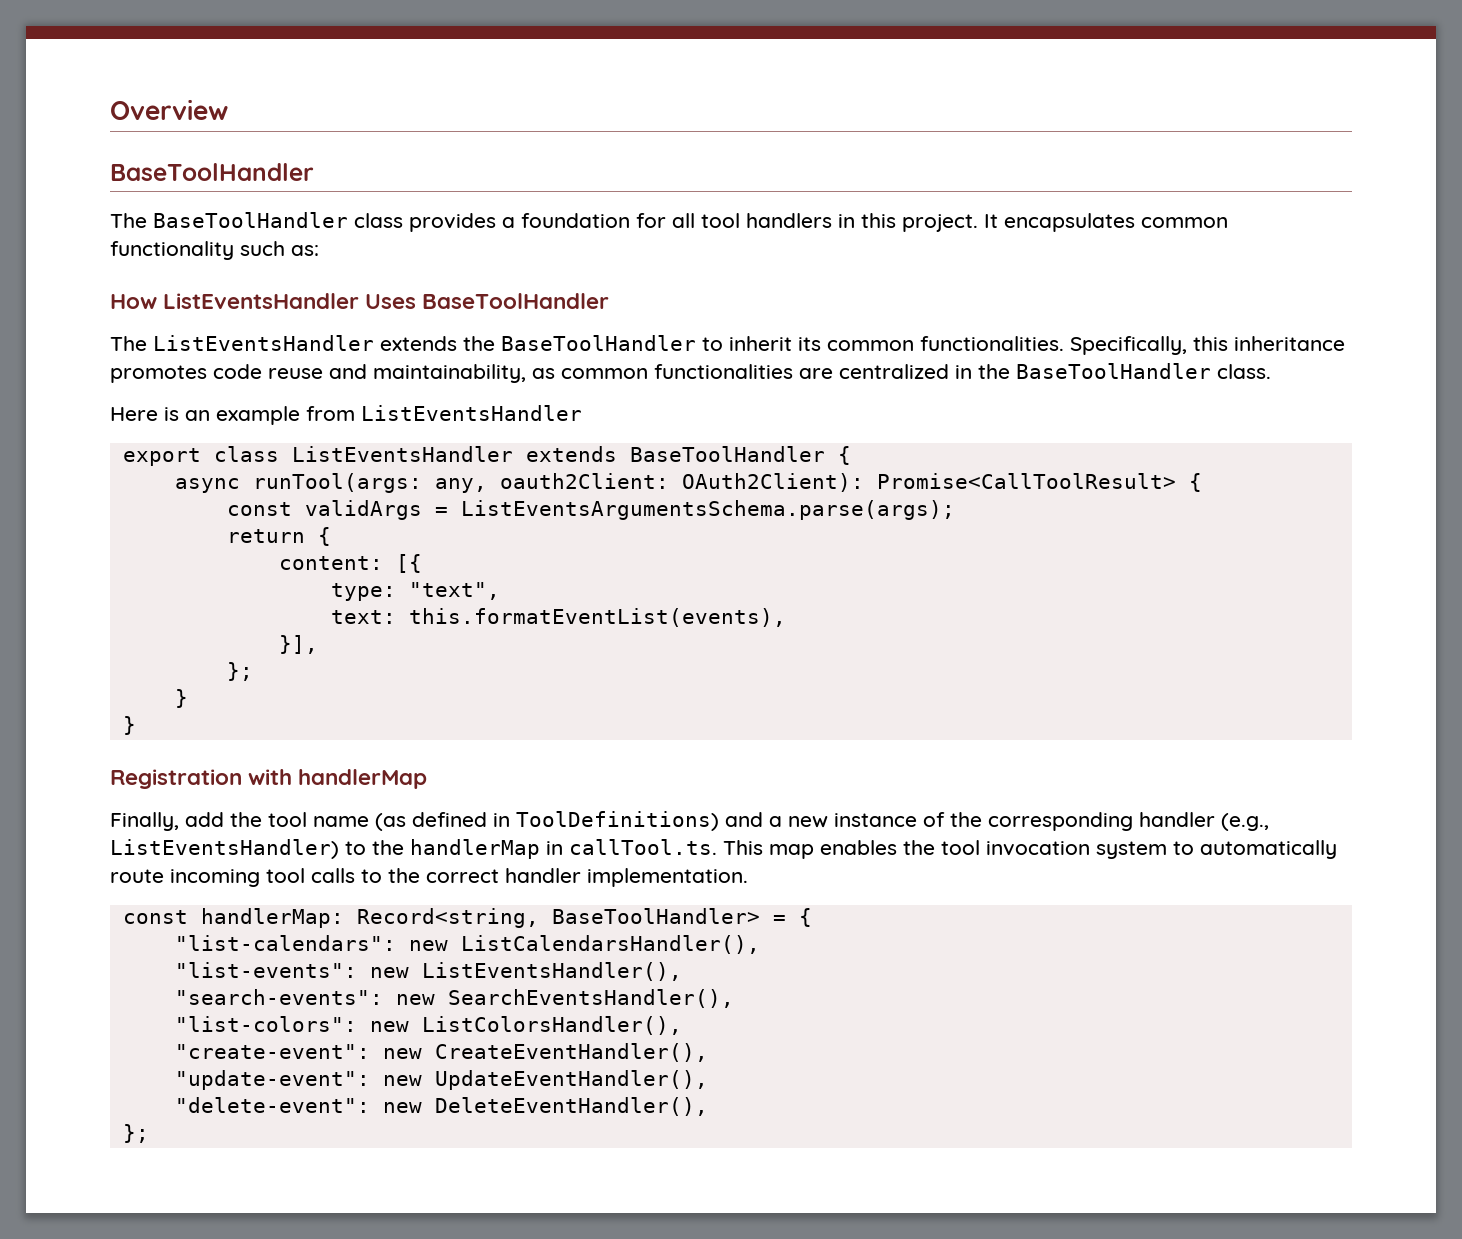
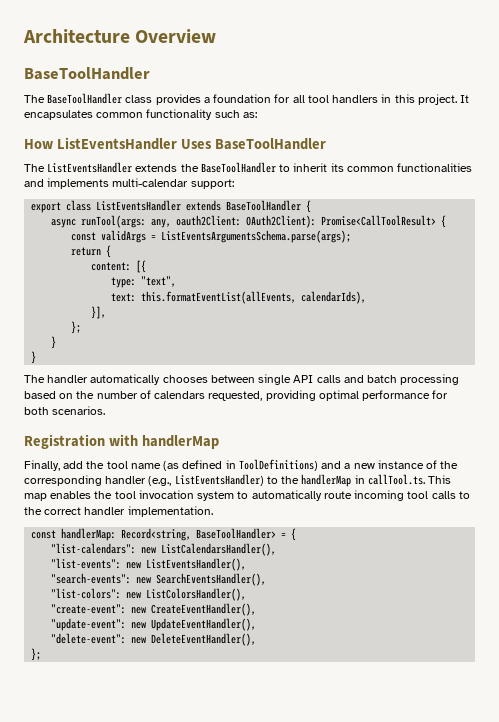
(110, 109) none -> [23,29,130,43] Architecture
[920,336,1345,355] [110,363,1271,383] [110,405,582,425] functionalities. Specifically, this inheritance promotes code reuse and maintainability, as common functionalities are centralized in the BaseToolHandler class. // Here is an example from ListEventsHandler -> [397,163,473,172] [24,178,234,189] functionalities and implements multi-calendar support:
[408,608,786,627] this.formatEventList(events), -> [141,291,367,304] this.formatEventList(allEvents, calendarIds),
(136, 725) none -> [24,374,460,385] [24,390,449,401] [24,406,106,415] // The handler automatically chooses between single API calls and batch processing based on the number of calendars requested, providing optimal performance for both scenarios.

